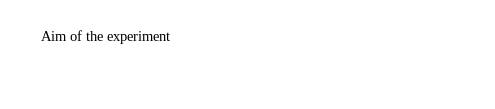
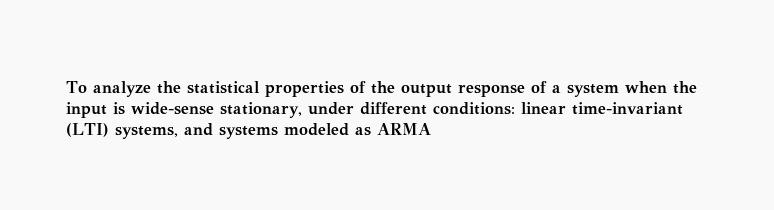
[41,30,170,44] Aim of the experiment -> [66,81,697,97] [66,102,683,118] [66,123,431,139] To analyze the statistical properties of the output response of a system when the input is wide-sense stationary, under different conditions: linear time-invariant (LTI) systems, and systems modeled as ARMA

